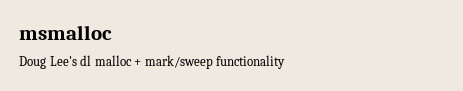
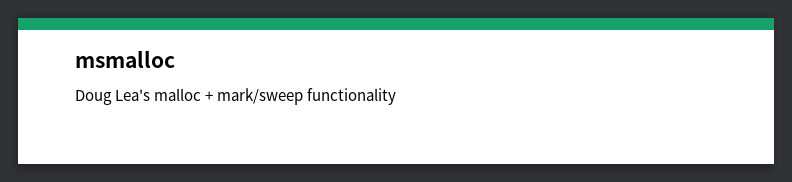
[49,55,92,66] Lee's dl -> [115,89,151,101] Lea's

